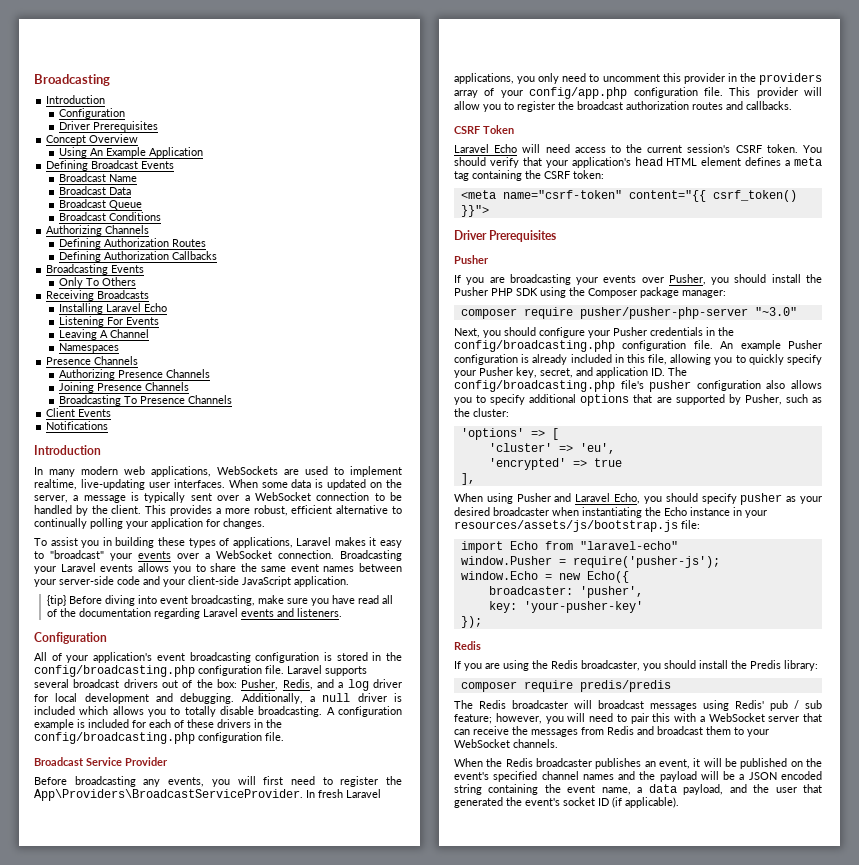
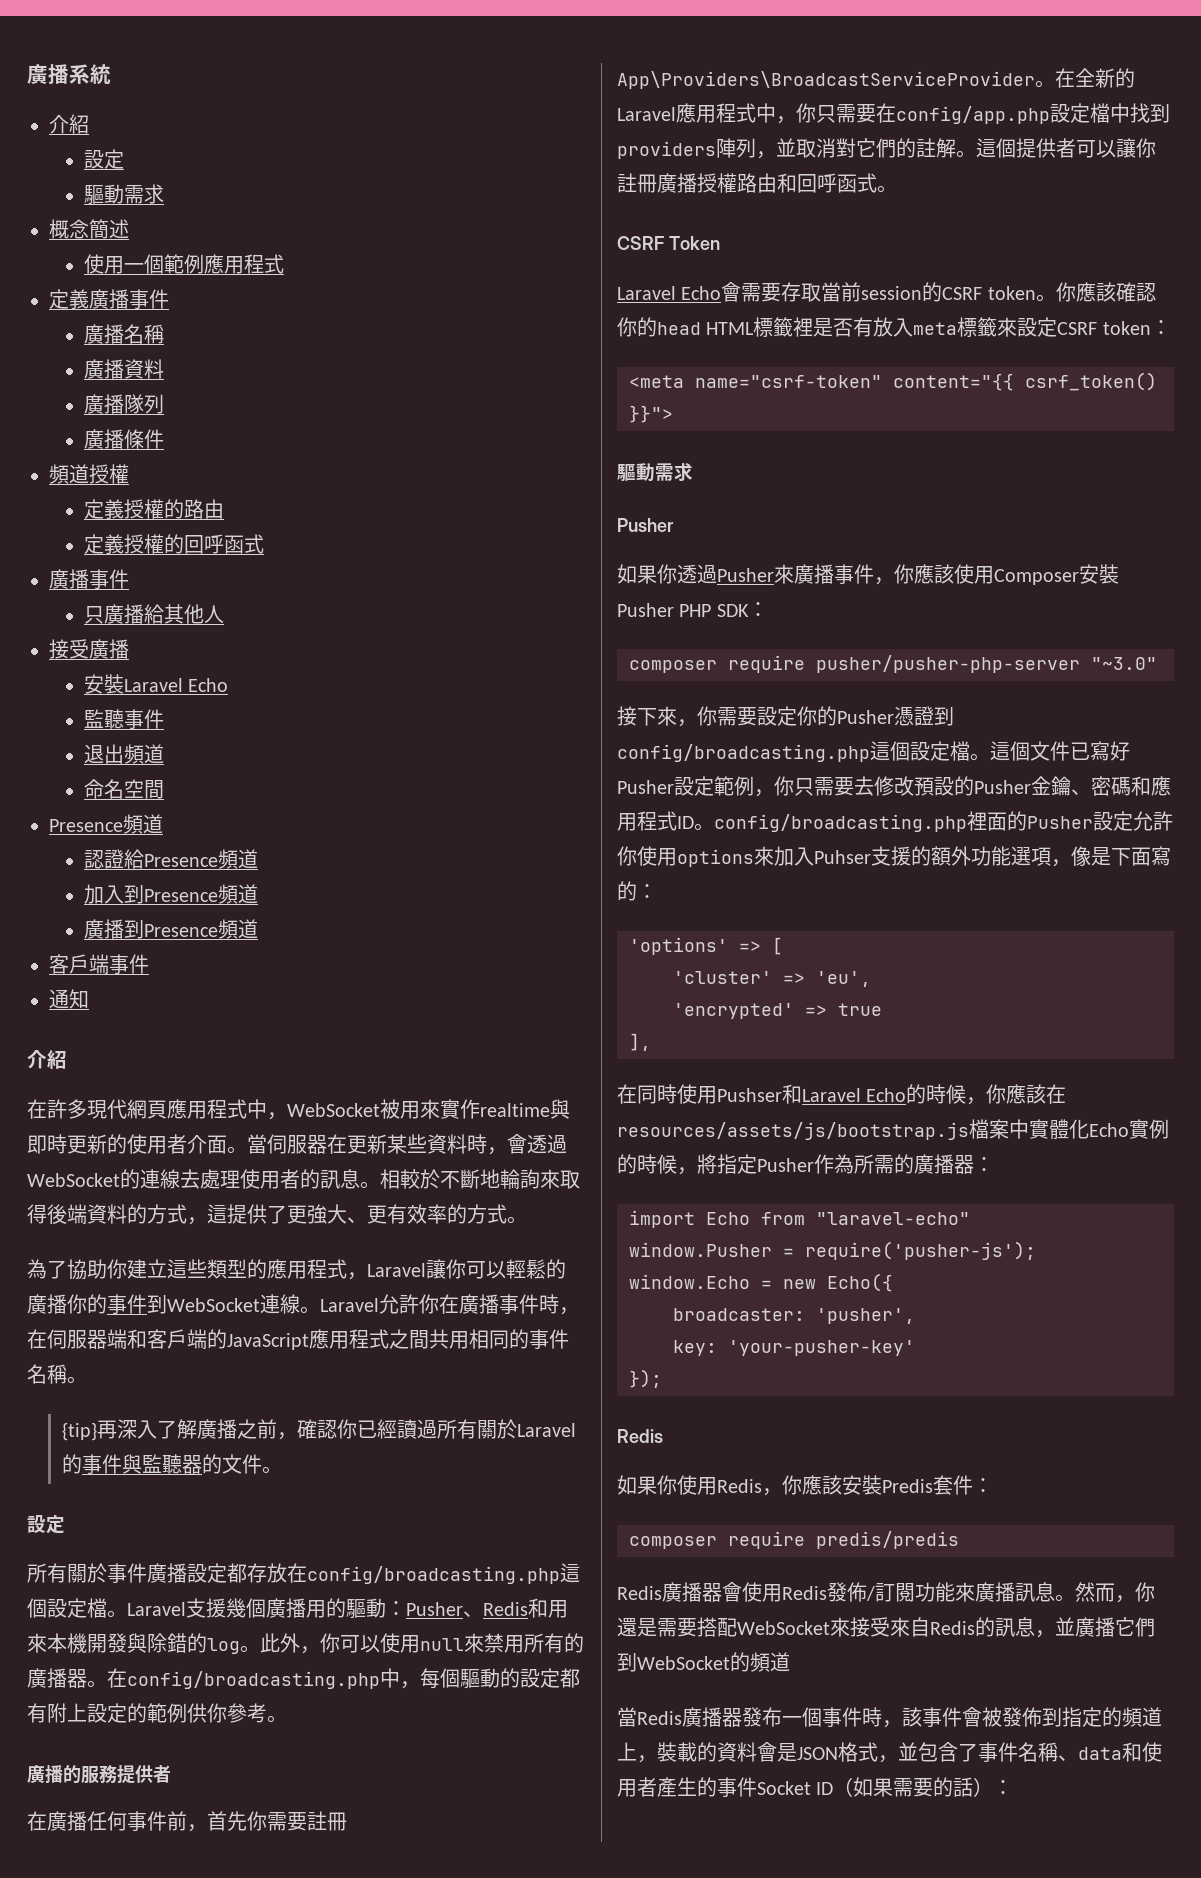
[34,74,110,86] [46,95,106,104] [59,108,126,119] [59,121,159,132] [46,134,139,145] [59,147,204,158] [46,160,175,171] [59,173,138,182] [59,186,132,195] [59,199,143,210] [59,212,162,221] [46,225,150,236] [59,238,207,249] [59,251,218,262] [46,264,145,275] [59,277,137,288] [46,290,150,301] [59,303,168,314] [59,316,160,327] [59,329,150,340] [59,343,120,353] [46,356,139,365] [59,369,211,380] [59,382,190,393] [59,395,233,406] [46,408,112,417] [46,421,109,430] [34,445,101,455] [34,466,402,477] [34,479,402,490] [34,492,403,503] [34,505,402,516] [34,518,265,529] [34,537,402,548] [34,550,402,561] [34,563,402,574] [34,576,349,587] [47,595,394,606] [47,608,343,619] [34,632,107,644] [34,652,402,663] [34,665,367,677] [34,679,402,691] [34,693,402,704] [34,706,402,717] [34,719,282,730] [34,732,284,744] [34,757,168,766] [34,776,402,787] [34,789,381,801] [454,73,822,85] [454,87,822,99] [454,101,792,112] [454,125,514,134] [454,144,822,153] [454,157,822,168] [454,170,604,181] Broadcasting // Introduction // Configuration // Driver Prerequisites // Concept Overview // Using An Example Application // Defining Broadcast Events // Broadcast Name // Broadcast Data // Broadcast Queue // Broadcast Conditions // Authorizing Channels // Defining Authorization Routes // Defining Authorization Callbacks // Broadcasting Events // Only To Others // Receiving Broadcasts // Installing Laravel Echo // Listening For Events // Leaving A Channel // Namespaces // Presence Channels // Authorizing Presence Channels // Joining Presence Channels // Broadcasting To Presence Channels // Client Events // Notifications // Introduction // In many modern web applications, WebSockets are used to implement realtime, live-updating user interfaces. When some data is updated on the server, a message is typically sent over a WebSocket connection to be handled by the client. This provides a more robust, efficient alternative to continually polling your application for changes. // To assist you in building these types of applications, Laravel makes it easy to "broadcast" your events over a WebSocket connection. Broadcasting your Laravel events allows you to share the same event names between your server-side code and your client-side JavaScript application. // {tip} Before diving into event broadcasting, make sure you have read all of the documentation regarding Laravel events and listeners. // Configuration // All of your application's event broadcasting configuration is stored in the config/broadcasting.php configuration file. Laravel supports several broadcast drivers out of the box: Pusher, Redis, and a log driver for local development and debugging. Additionally, a null driver is included which allows you to totally disable broadcasting. A configuration example is included for each of these drivers in the config/broadcasting.php configuration file. // Broadcast Service Provider // Before broadcasting any events, you will first need to register the App\Providers\BroadcastServiceProvider. In fresh Laravel applications, you only need to uncomment this provider in the providers array of your config/app.php configuration file. This provider will allow you to register the broadcast authorization routes and callbacks. // CSRF Token // Laravel Echo will need access to the current session's CSRF token. You should verify that your application's head HTML element defines a meta tag containing the CSRF token: -> [27,64,111,85] [49,114,89,134] [83,149,124,169] [83,184,164,205] [49,219,129,239] [83,254,284,274] [49,289,169,309] [83,324,164,344] [83,359,164,379] [83,394,164,414] [83,429,164,449] [49,464,129,484] [83,499,224,519] [83,534,264,554] [49,569,129,589] [83,604,224,624] [49,639,129,659] [83,674,229,694] [83,709,164,729] [83,744,164,764] [83,779,164,799] [49,814,163,834] [83,849,258,869] [83,884,258,904] [83,919,258,939] [49,954,149,974] [49,989,89,1009] [27,1050,67,1069] [27,1099,570,1120] [27,1134,567,1155] [27,1169,580,1190] [27,1204,527,1225] [27,1259,566,1280] [27,1294,579,1315] [27,1329,569,1350] [27,1364,87,1384] [61,1419,576,1441] [61,1454,282,1474] [27,1515,65,1534] [27,1563,580,1584] [27,1598,568,1619] [27,1633,584,1654] [27,1668,580,1689] [27,1703,287,1723] [27,1764,171,1784] [27,1811,347,1832] [617,68,1135,89] [617,103,1170,124] [617,138,1156,159] [617,173,897,193] [617,236,720,250] [617,282,1156,302] [617,317,1171,337] 廣播系統 // 介紹 // 設定 // 驅動需求 // 概念簡述 // 使用一個範例應用程式 // 定義廣播事件 // 廣播名稱 // 廣播資料 // 廣播隊列 // 廣播條件 // 頻道授權 // 定義授權的路由 // 定義授權的回呼函式 // 廣播事件 // 只廣播給其他人 // 接受廣播 // 安裝Laravel Echo // 監聽事件 // 退出頻道 // 命名空間 // Presence頻道 // 認證給Presence頻道 // 加入到Presence頻道 // 廣播到Presence頻道 // 客戶端事件 // 通知 // 介紹 // 在許多現代網頁應用程式中，WebSocket被用來實作realtime與即時更新的使用者介面。當伺服器在更新某些資料時，會透過WebSocket的連線去處理使用者的訊息。相較於不斷地輪詢來取得後端資料的方式，這提供了更強大、更有效率的方式。 // 為了協助你建立這些類型的應用程式，Laravel讓你可以輕鬆的廣播你的事件到WebSocket連線。Laravel允許你在廣播事件時，在伺服器端和客戶端的JavaScript應用程式之間共用相同的事件名稱。 // {tip}再深入了解廣播之前，確認你已經讀過所有關於Laravel的事件與監聽器的文件。 // 設定 // 所有關於事件廣播設定都存放在config/broadcasting.php這個設定檔。Laravel支援幾個廣播用的驅動：Pusher、Redis和用來本機開發與除錯的log。此外，你可以使用null來禁用所有的廣播器。在config/broadcasting.php中，每個驅動的設定都有附上設定的範例供你參考。 // 廣播的服務提供者 // 在廣播任何事件前，首先你需要註冊App\Providers\BroadcastServiceProvider。在全新的Laravel應用程式中，你只需要在config/app.php設定檔中找到providers陣列，並取消對它們的註解。這個提供者可以讓你註冊廣播授權路由和回呼函式。 // CSRF Token // Laravel Echo會需要存取當前session的CSRF token。你應該確認你的head HTML標籤裡是否有放入meta標籤來設定CSRF token：
[454,230,557,242] Driver Prerequisites -> [617,462,693,482] 驅動需求
[454,274,822,285] [454,287,726,298] [460,307,797,319] [454,327,734,338] [454,340,822,352] [454,354,822,365] [454,367,687,378] [454,380,822,392] [454,394,822,406] [454,408,509,417] If you are broadcasting your events over Pusher, you should install the Pusher PHP SDK using the Composer package manager: // composer require pusher/pusher-php-server "~3.0" // Next, you should configure your Pusher credentials in the config/broadcasting.php configuration file. An example Pusher configuration is already included in this file, allowing you to quickly specify your Pusher key, secret, and application ID. The config/broadcasting.php file's pusher configuration also allows you to specify additional options that are supported by Pusher, such as the cluster: -> [617,564,1119,585] [617,602,768,617] [629,655,1157,673] [617,706,954,727] [617,741,1130,762] [617,776,1171,797] [617,811,1173,832] [617,846,1171,867] [617,881,657,901] 如果你透過Pusher來廣播事件，你應該使用Composer安裝Pusher PHP SDK： // composer require pusher/pusher-php-server "~3.0" // 接下來，你需要設定你的Pusher憑證到config/broadcasting.php這個設定檔。這個文件已寫好Pusher設定範例，你只需要去修改預設的Pusher金鑰、密碼和應用程式ID。config/broadcasting.php裡面的Pusher設定允許你使用options來加入Puhser支援的額外功能選項，像是下面寫的：
[454,493,822,505] [454,507,767,518] [454,520,700,532] When using Pusher and Laravel Echo, you should specify pusher as your desired broadcaster when instantiating the Echo instance in your resources/assets/js/bootstrap.js file: -> [617,1084,1067,1105] [617,1119,1169,1140] [617,1154,994,1175] 在同時使用Pushser和Laravel Echo的時候，你應該在resources/assets/js/bootstrap.js檔案中實體化Echo實例的時候，將指定Pusher作為所需的廣播器：
[454,660,818,671] [460,680,671,692] [454,700,822,711] [454,713,822,724] [454,726,769,737] [454,739,558,748] [454,758,822,769] [454,771,822,782] [454,784,822,795] [454,797,679,808] If you are using the Redis broadcaster, you should install the Predis library: // composer require predis/predis // The Redis broadcaster will broadcast messages using Redis' pub / sub feature; however, you will need to pair this with a WebSocket server that can receive the messages from Redis and broadcast them to your WebSocket channels. // When the Redis broadcaster publishes an event, it will be published on the event's specified channel names and the payload will be a JSON encoded string containing the event name, a data payload, and the user that generated the event's socket ID (if applicable). -> [617,1475,993,1496] [629,1531,959,1549] [617,1582,1155,1603] [617,1617,1155,1638] [617,1652,790,1672] [617,1707,1162,1728] [617,1742,1162,1763] [617,1777,1014,1797] 如果你使用Redis，你應該安裝Predis套件： // composer require predis/predis // Redis廣播器會使用Redis發佈/訂閱功能來廣播訊息。然而，你還是需要搭配WebSocket來接受來自Redis的訊息，並廣播它們到WebSocket的頻道 // 當Redis廣播器發布一個事件時，該事件會被發佈到指定的頻道上，裝載的資料會是JSON格式，並包含了事件名稱、data和使用者產生的事件Socket ID（如果需要的話）：

